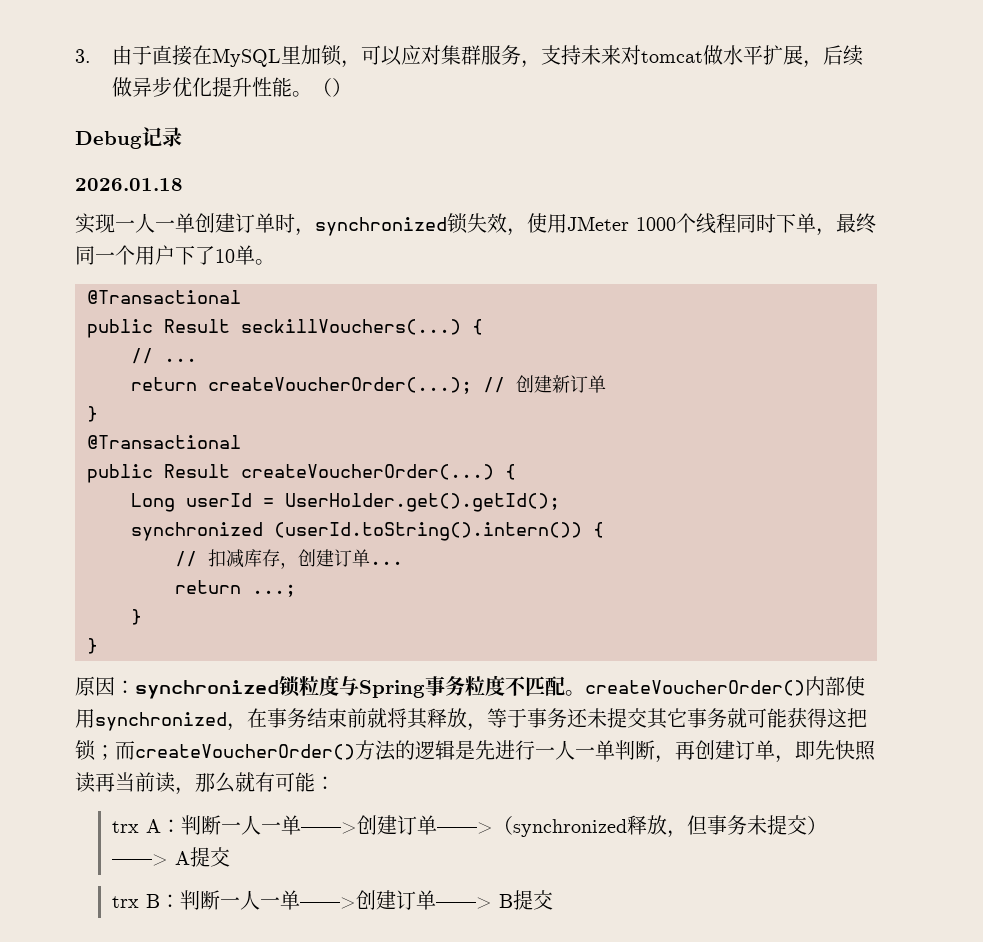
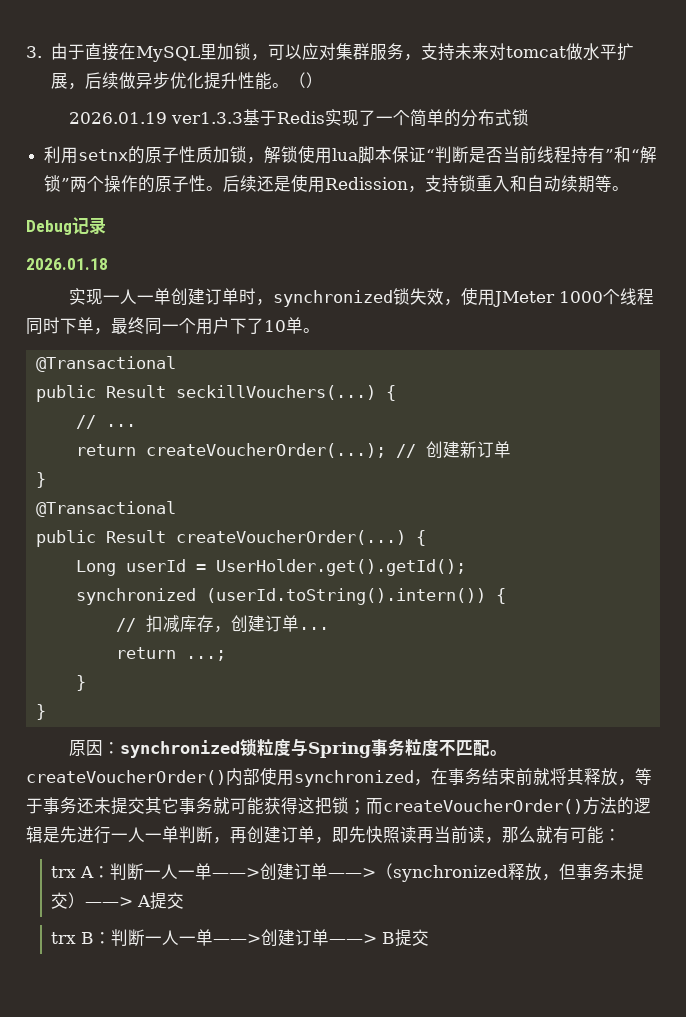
(352, 87) none -> [68,109,529,127] [44,146,658,164] [44,175,630,193] // 2026.01.19 ver1.3.3基于Redis实现了一个简单的分布式锁 // 利用setnx的原子性质加锁，解锁使用lua脚本保证“判断是否当前线程持有”和“解锁”两个操作的原子性。后续还是使用Redission，支持锁重入和自动续期等。

